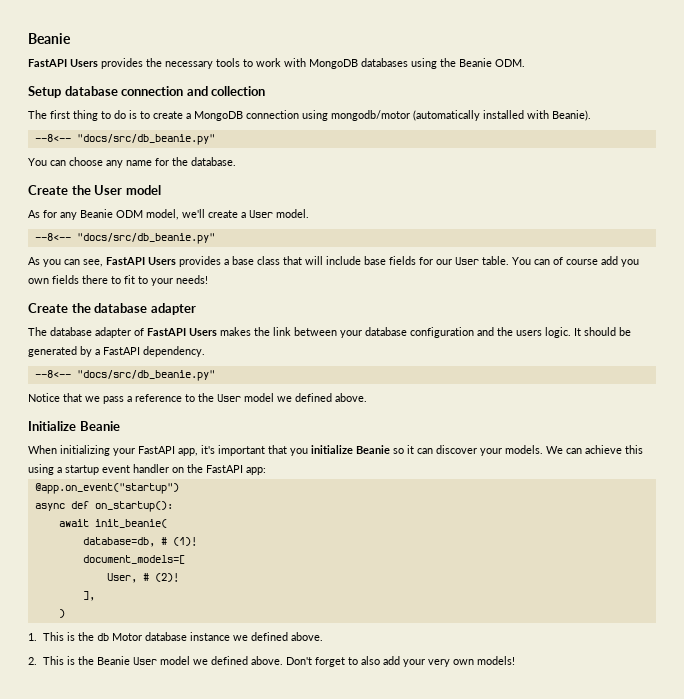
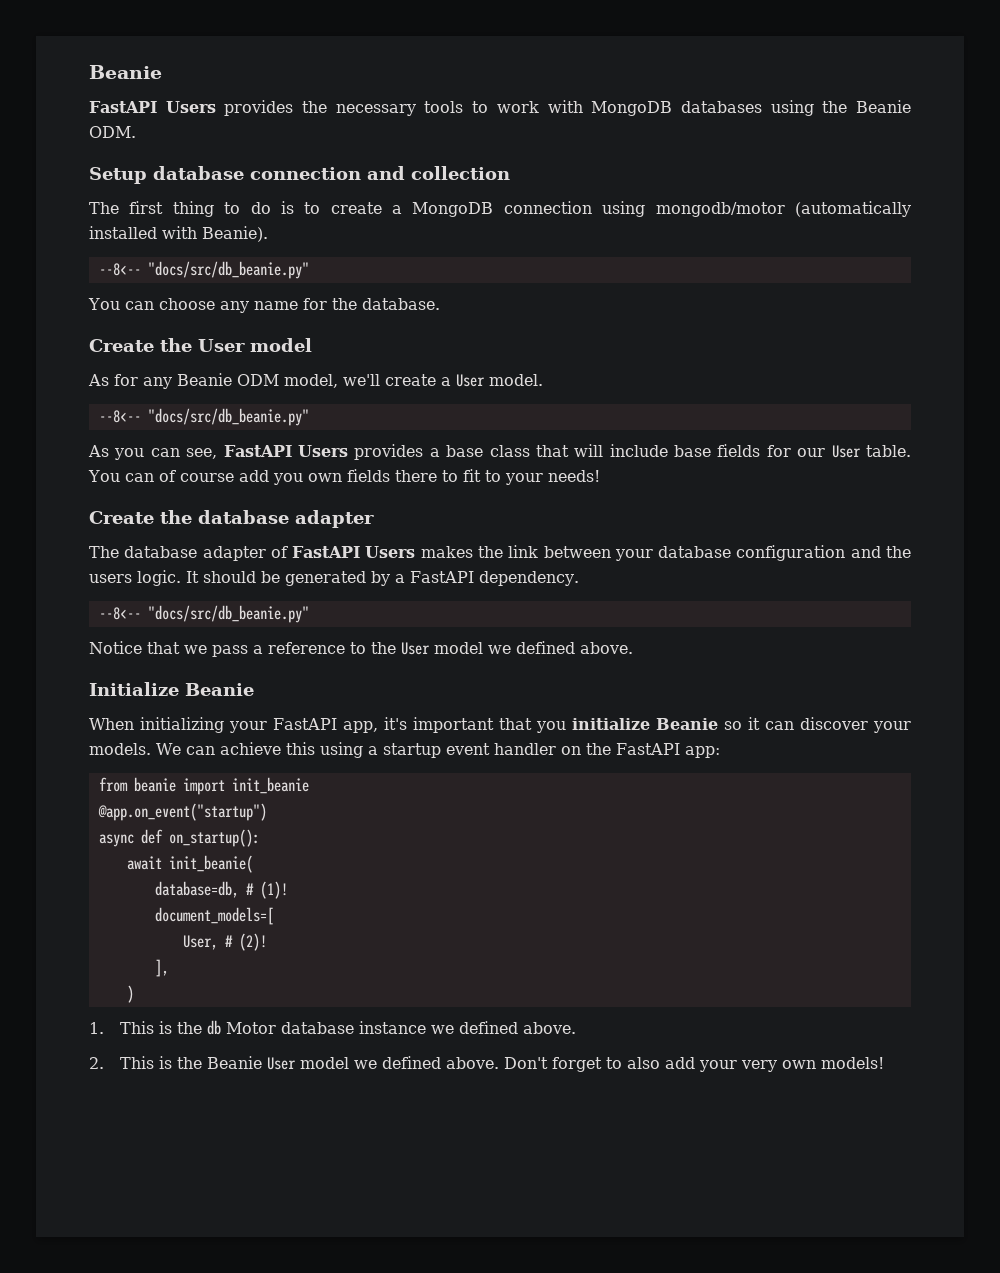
(266, 471) none -> [98,777,309,795] // from beanie import init_beanie

